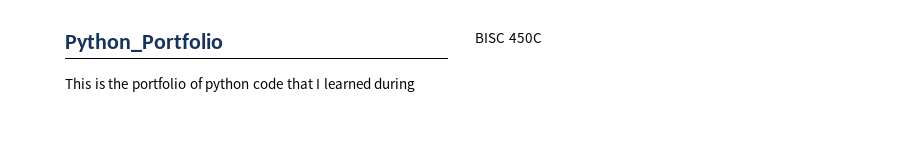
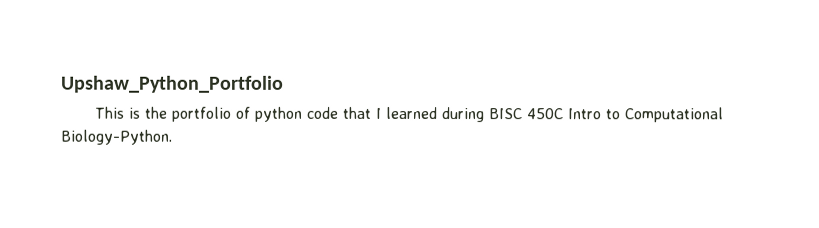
[65,33,223,52] Python_Portfolio -> [61,75,284,93] Upshaw_Python_Portfolio
(542, 38) none -> [567,107,725,123] [60,129,172,145] Intro to Computational Biology-Python.

